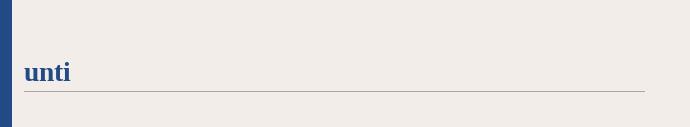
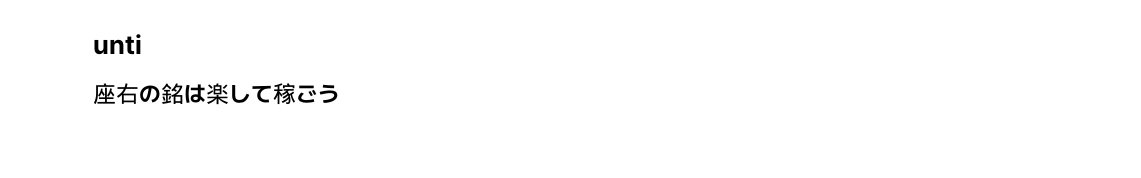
(71, 71) none -> [93,83,340,105] // 座右の銘は楽して稼ごう

